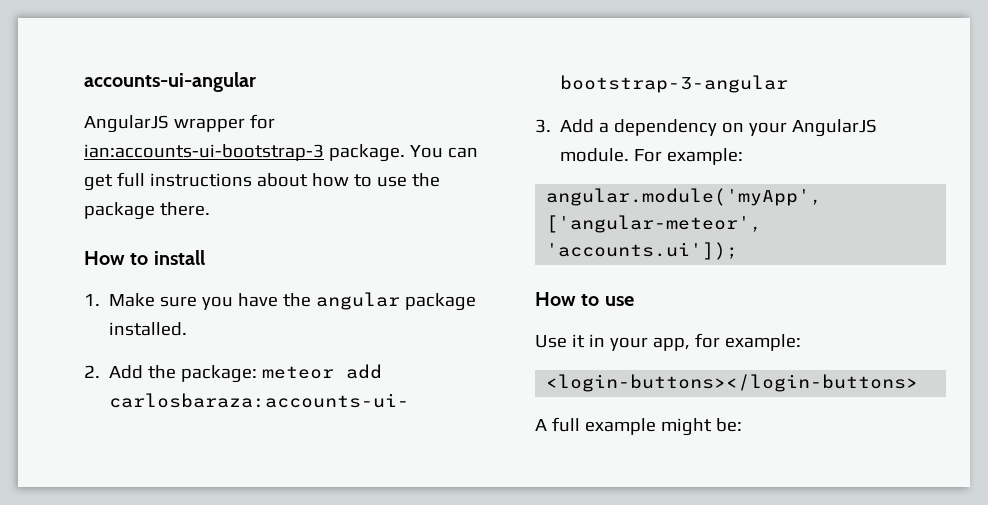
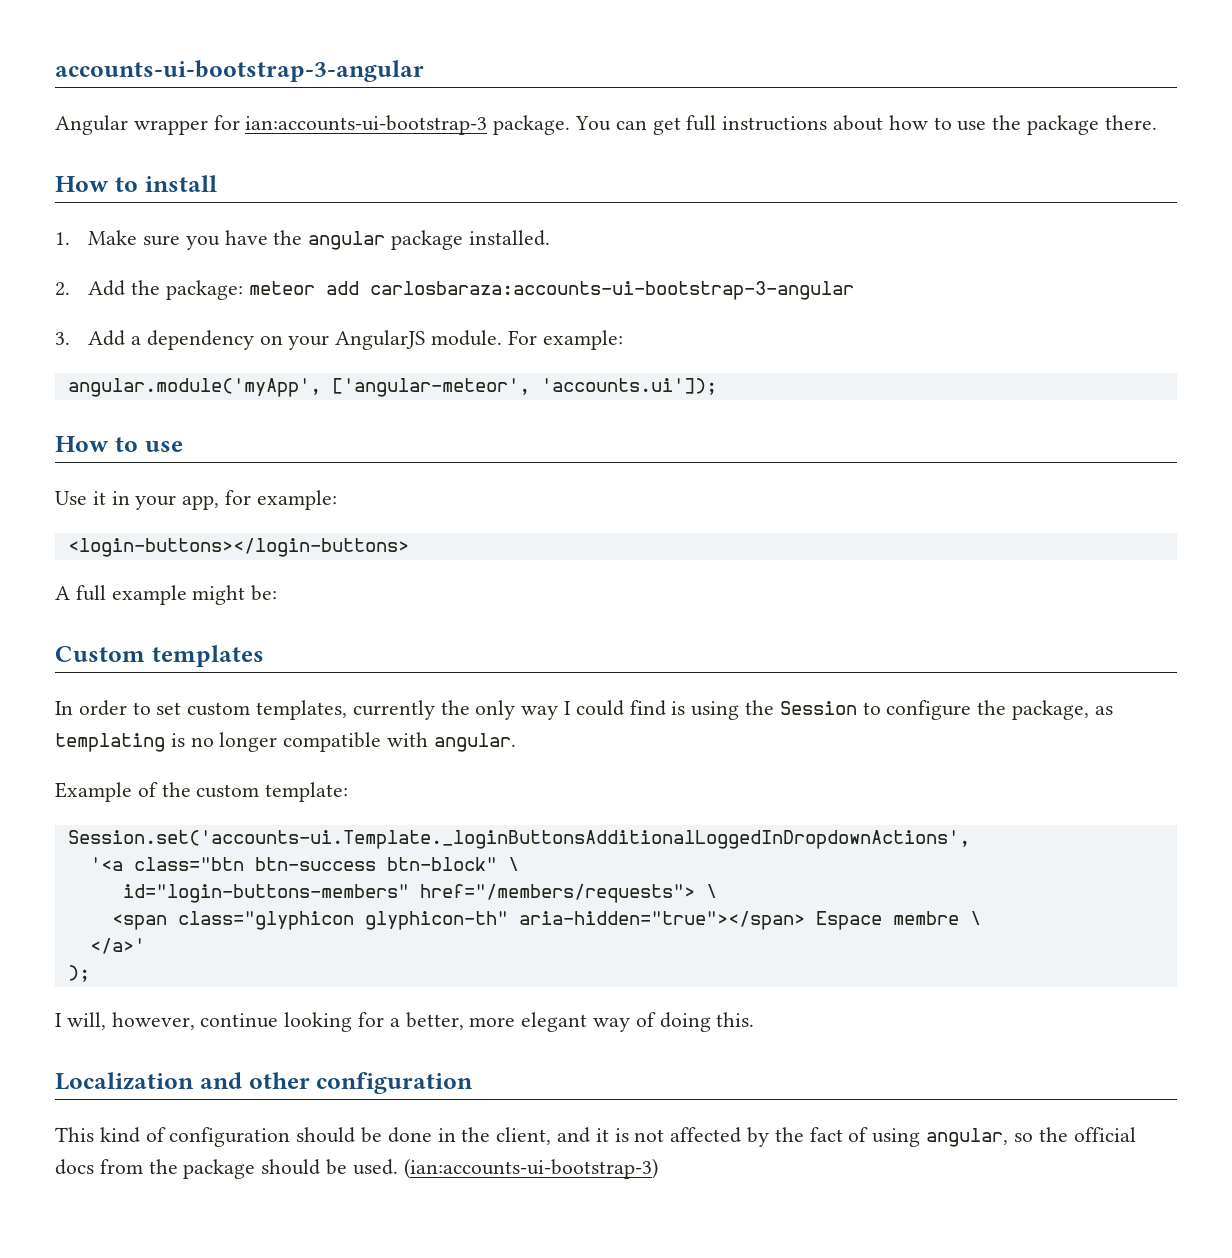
[84,72,256,92] [84,115,169,133] accounts-ui-angular // AngularJS -> [55,60,424,82] [55,115,128,135] accounts-ui-bootstrap-3-angular // Angular
(742, 425) none -> [55,645,264,667] [55,700,1113,720] [55,732,516,752] [55,782,349,802] [67,830,970,849] [89,857,519,871] [122,884,717,903] [111,911,981,930] [89,938,145,954] [67,965,90,982] [55,1012,755,1032] [55,1072,474,1094] [55,1127,1136,1147] [55,1158,658,1179] // Custom templates // In order to set custom templates, currently the only way I could find is using the Session to configure the package, as templating is no longer compatible with angular. // Example of the custom template: // Session.set('accounts-ui.Template._loginButtonsAdditionalLoggedInDropdownActions', // '<a class="btn btn-success btn-block" \ // id="login-buttons-members" href="/members/requests"> \ // <span class="glyphicon glyphicon-th" aria-hidden="true"></span> Espace membre \ // </a>' // ); // I will, however, continue looking for a better, more elegant way of doing this. // Localization and other configuration // This kind of configuration should be done in the client, and it is not affected by the fact of using angular, so the official docs from the package should be used. (ian:accounts-ui-bootstrap-3)

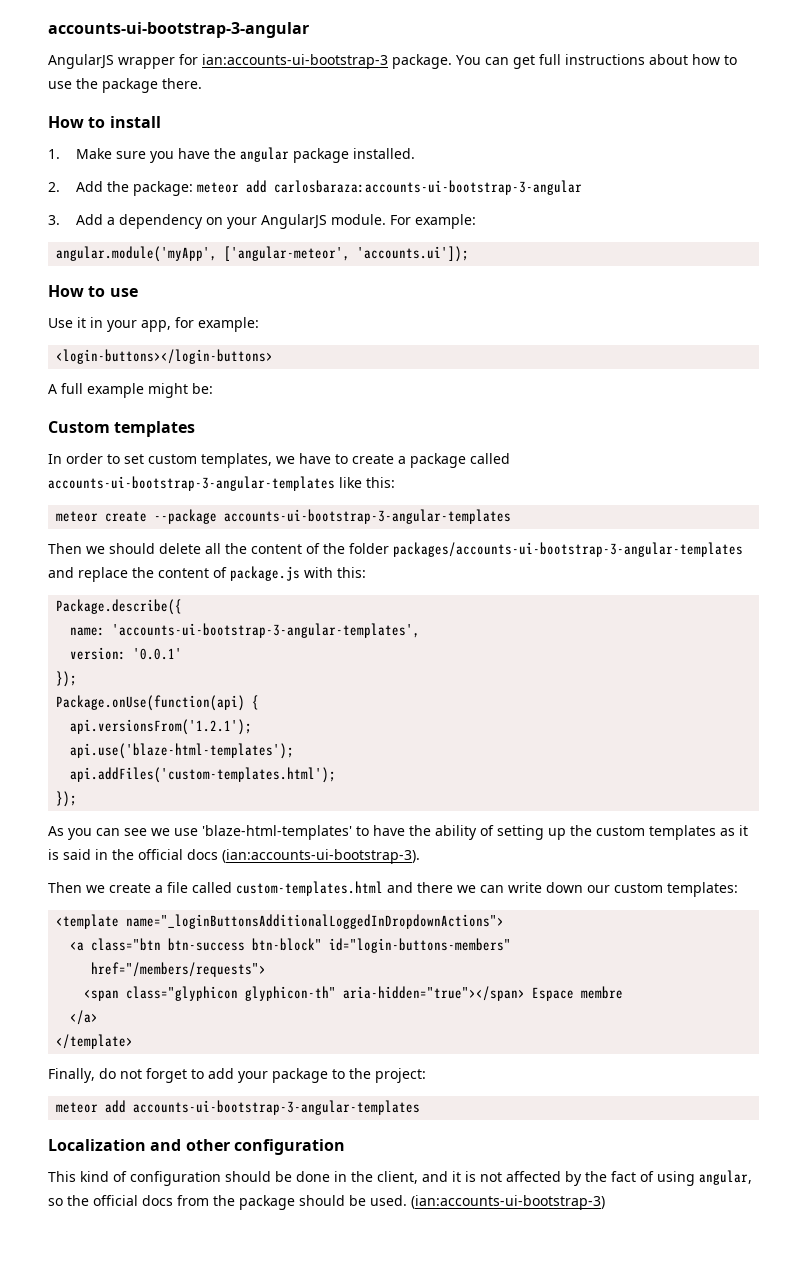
[55,115,128,135] Angular -> [48,54,114,69] AngularJS
[352,700,1113,720] [55,732,516,752] [55,782,349,802] [67,830,970,849] [89,857,123,871] currently the only way I could find is using the Session to configure the package, as templating is no longer compatible with angular. // Example of the custom template: // Session.set('accounts-ui.Template._loginButtonsAdditionalLoggedInDropdownActions', // '<a -> [276,453,510,468] [48,476,395,491] [56,509,512,524] [48,542,743,557] [48,566,366,582] [56,599,183,615] [70,623,421,638] [70,647,183,660] [56,671,78,687] [56,695,260,711] [70,719,253,735] [70,743,295,759] [70,767,337,783] [56,791,78,807] [48,825,748,840] [48,849,420,864] [48,881,738,897] [56,914,505,929] [70,941,85,951] we have to create a package called accounts-ui-bootstrap-3-angular-templates like this: // meteor create --package accounts-ui-bootstrap-3-angular-templates // Then we should delete all the content of the folder packages/accounts-ui-bootstrap-3-angular-templates and replace the content of package.js with this: // Package.describe({ // name: 'accounts-ui-bootstrap-3-angular-templates', // version: '0.0.1' // }); // Package.onUse(function(api) { // api.versionsFrom('1.2.1'); // api.use('blaze-html-templates'); // api.addFiles('custom-templates.html'); // }); // As you can see we use 'blaze-html-templates' to have the ability of setting up the custom templates as it is said in the official docs (ian:accounts-ui-bootstrap-3). // Then we create a file called custom-templates.html and there we can write down our custom templates: // <template name="_loginButtonsAdditionalLoggedInDropdownActions"> // <a
[507,857,519,871] [122,884,409,903] \ // id="login-buttons-members" -> [329,938,512,953] id="login-buttons-members" //
[705,884,717,898] \ -> (267, 969) none
[969,911,981,925] [89,938,145,954] [67,965,90,982] [55,1012,755,1032] \ // </a>' // ); // I will, however, continue looking for a better, more elegant way of doing this. -> [70,1010,99,1025] [56,1034,134,1049] [48,1068,426,1083] [56,1100,421,1115] // </a> // </template> // Finally, do not forget to add your package to the project: // meteor add accounts-ui-bootstrap-3-angular-templates

